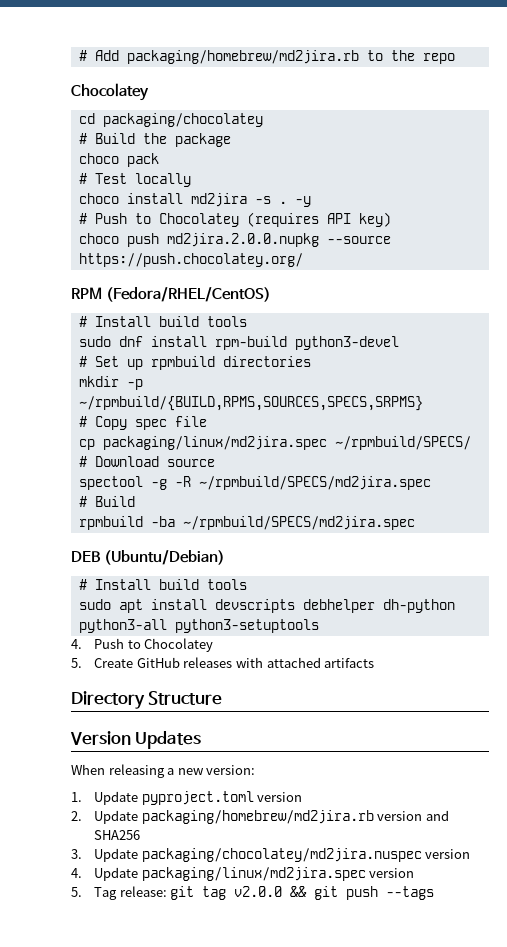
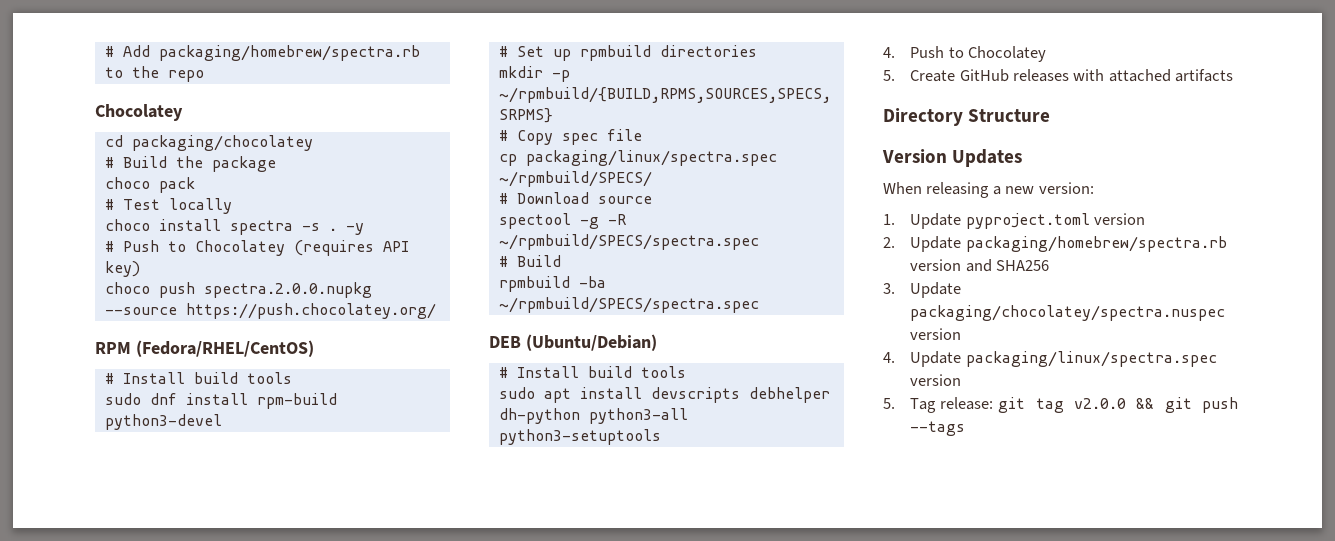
[126,50,359,64] packaging/homebrew/md2jira.rb -> [158,45,420,61] packaging/homebrew/spectra.rb
[190,193,247,207] md2jira -> [229,220,293,235] spectra
[166,233,319,247] md2jira.2.0.0.nupkg -> [203,282,372,298] spectra.2.0.0.nupkg
[102,436,327,450] packaging/linux/md2jira.spec -> [525,150,777,166] packaging/linux/spectra.spec
[198,476,431,490] ~/rpmbuild/SPECS/md2jira.spec -> [498,234,759,250] ~/rpmbuild/SPECS/spectra.spec
[182,516,415,530] ~/rpmbuild/SPECS/md2jira.spec -> [498,297,759,313] ~/rpmbuild/SPECS/spectra.spec
[141,810,374,824] packaging/homebrew/md2jira.rb -> [965,236,1227,252] packaging/homebrew/spectra.rb
[141,848,422,862] packaging/chocolatey/md2jira.nuspec -> [910,305,1226,321] packaging/chocolatey/spectra.nuspec
[141,867,366,881] packaging/linux/md2jira.spec -> [965,351,1217,367] packaging/linux/spectra.spec

